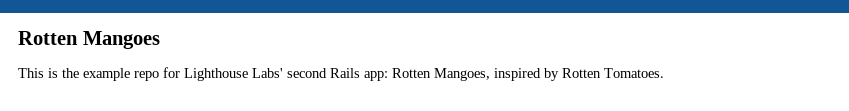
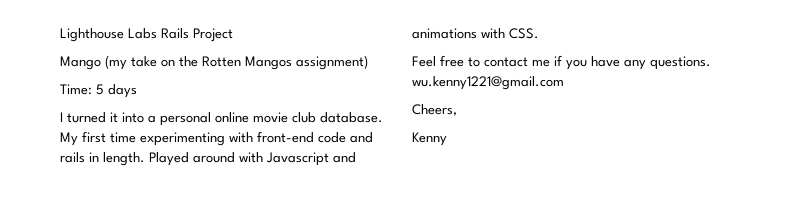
[18,31,160,49] [18,67,664,81] Rotten Mangoes // This is the example repo for Lighthouse Labs' second Rails app: Rotten Mangoes, inspired by Rotten Tomatoes. -> [60,28,233,42] [60,55,368,70] [60,84,137,98] [60,112,383,126] [60,131,373,146] [60,152,356,166] [412,28,539,39] [412,55,711,70] [412,76,564,90] [412,104,457,116] [412,132,447,146] Lighthouse Labs Rails Project // Mango (my take on the Rotten Mangos assignment) // Time: 5 days // I turned it into a personal online movie club database. My first time experimenting with front-end code and rails in length. Played around with Javascript and animations with CSS. // Feel free to contact me if you have any questions. wu.kenny1221@gmail.com // Cheers, // Kenny

